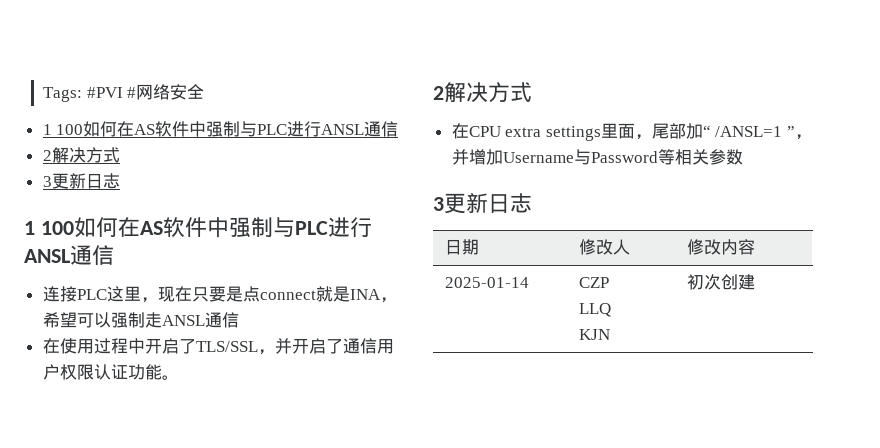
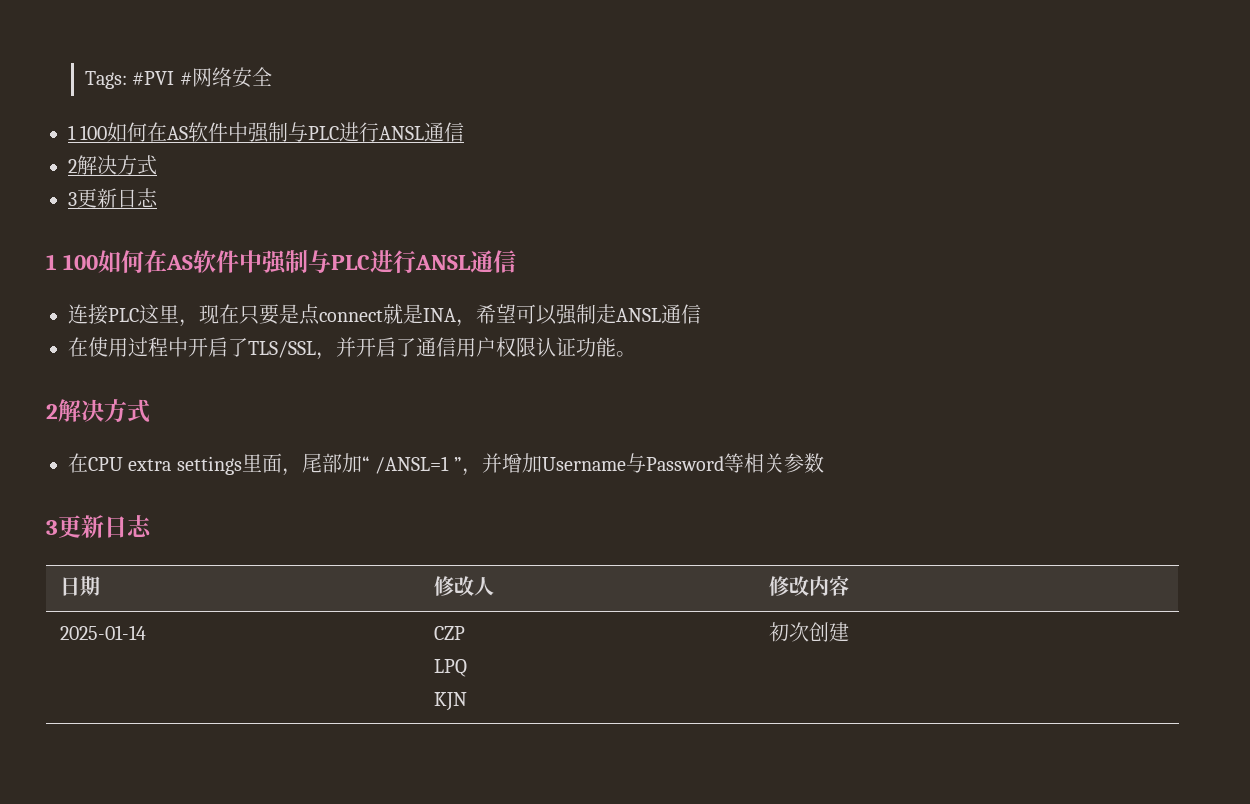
[579,303,612,317] LLQ -> [434,659,468,677] LPQ

